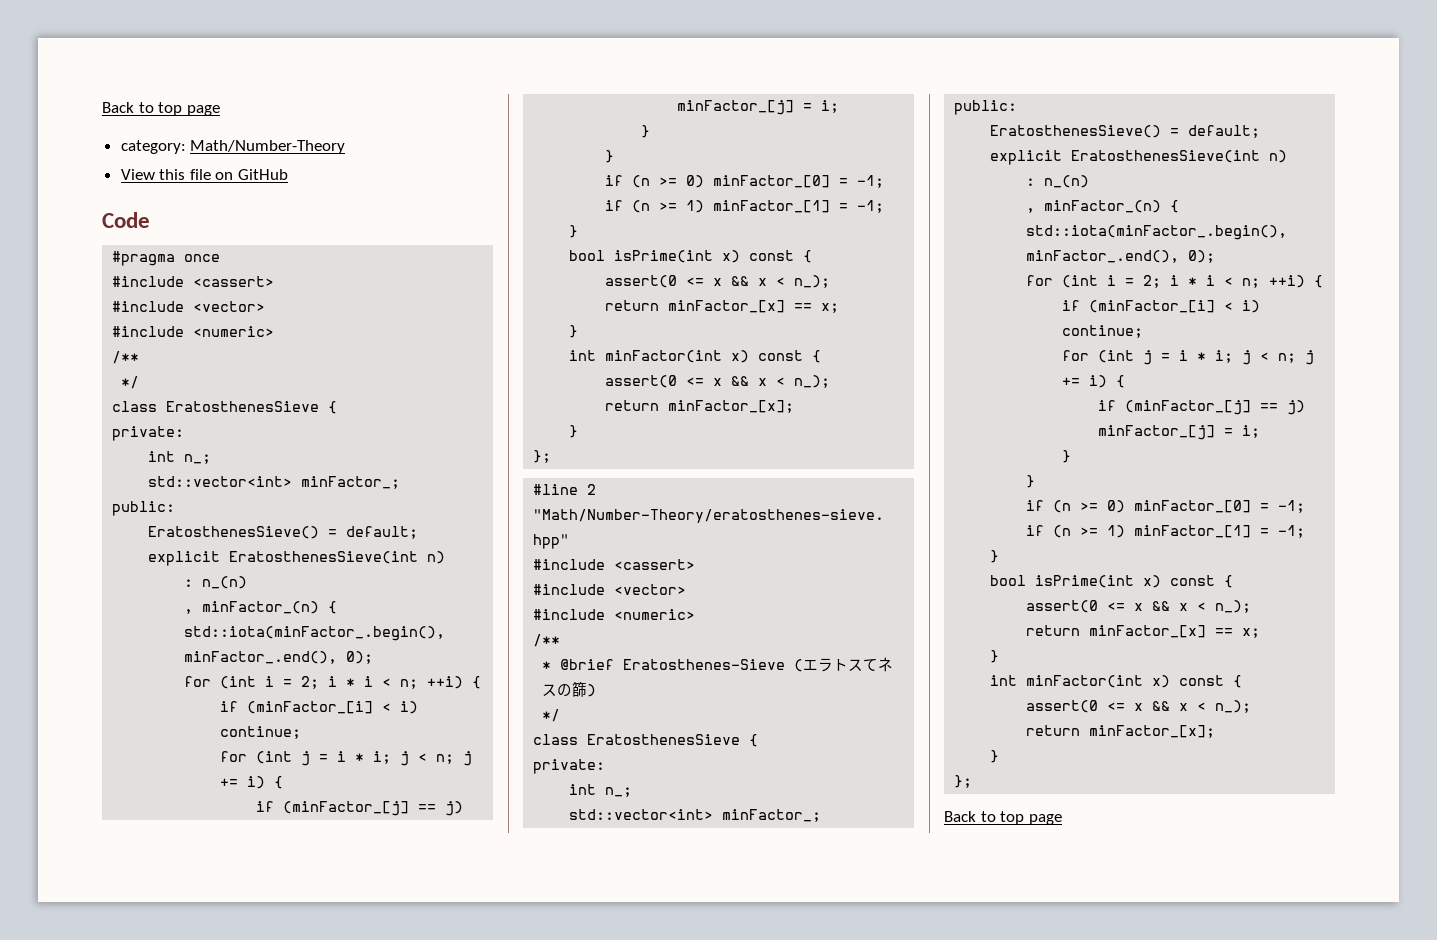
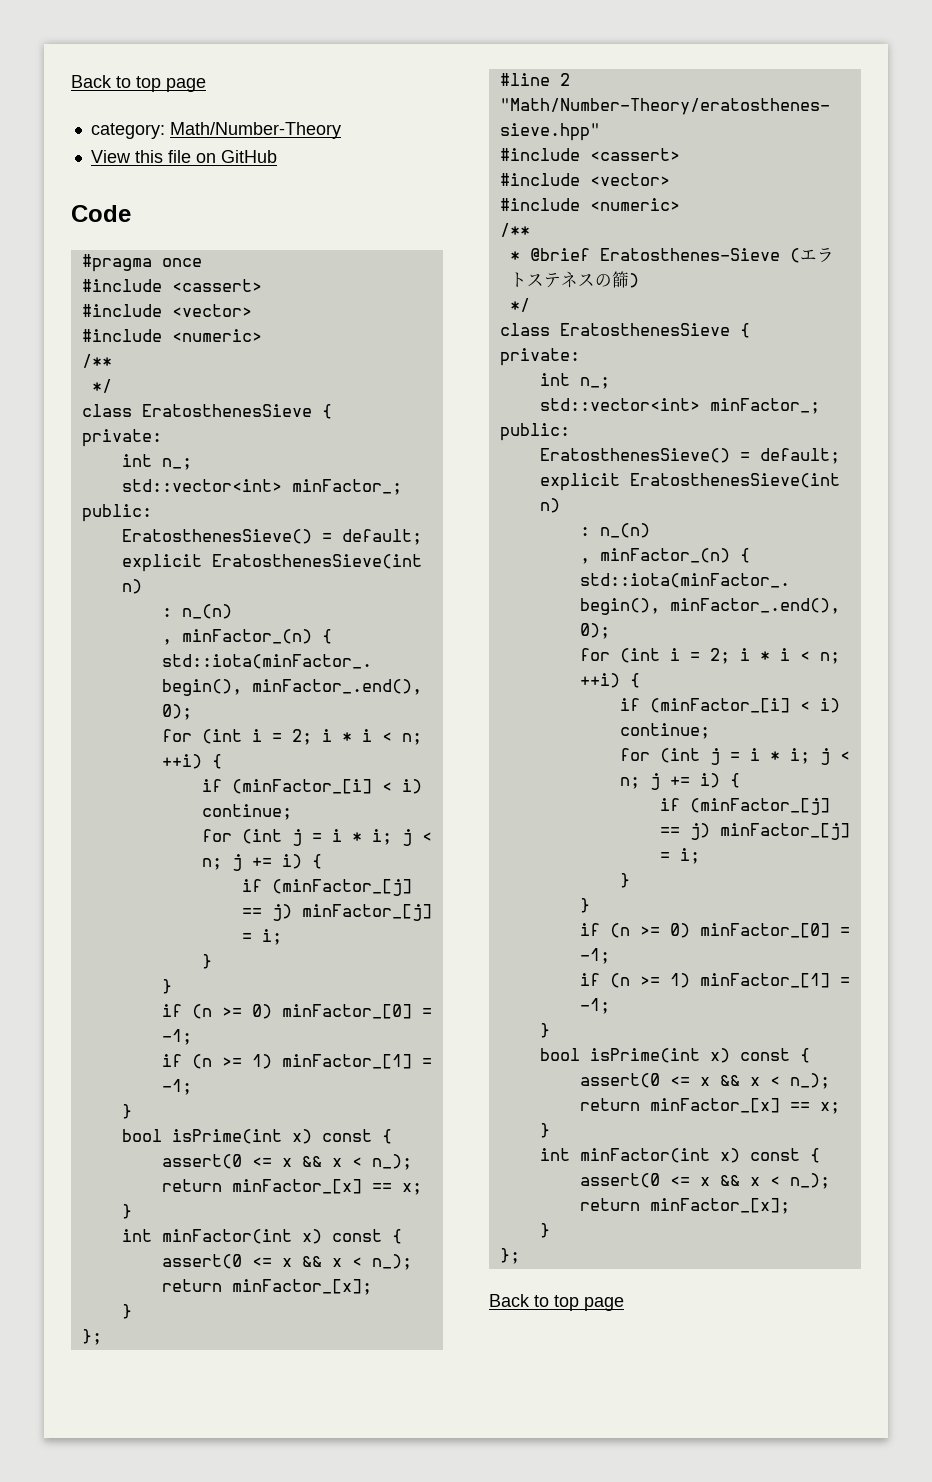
[863,659,879,671] て -> [543,273,561,288] テ

